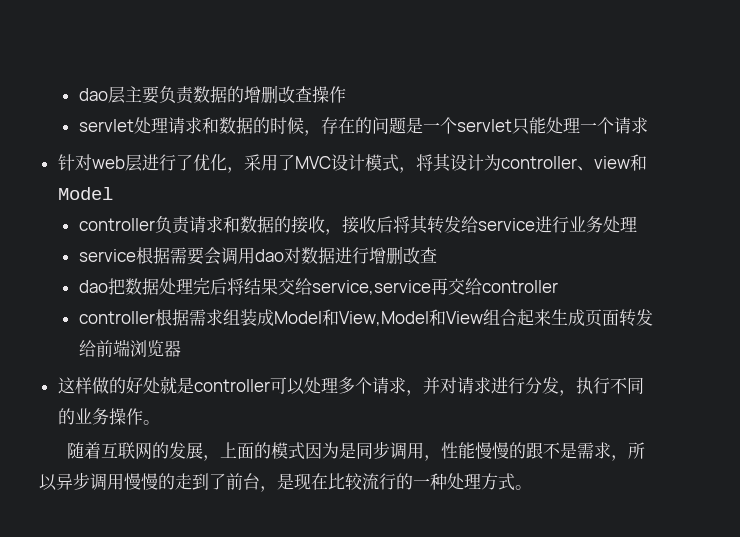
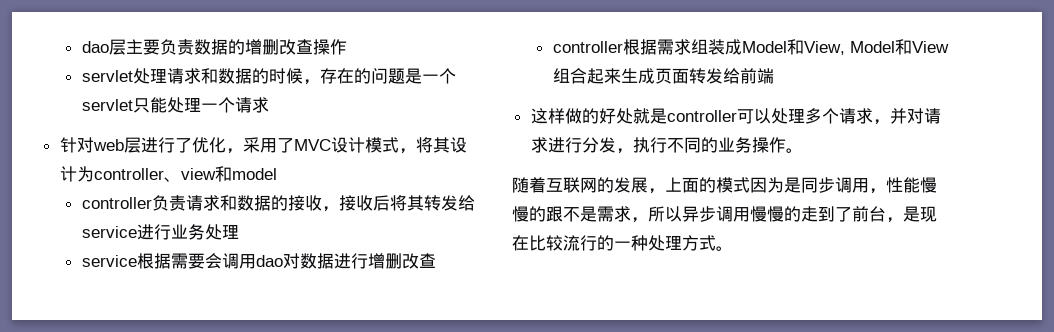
[57,187,113,200] Model -> [231,168,277,180] model
[78,278,558,295] // dao把数据处理完后将结果交给service,service再交给controller -> (436, 260) none
[338,311,429,326] View,Model -> [803,41,895,55] View, Model
[129,340,181,357] 浏览器 -> (774, 76) none

